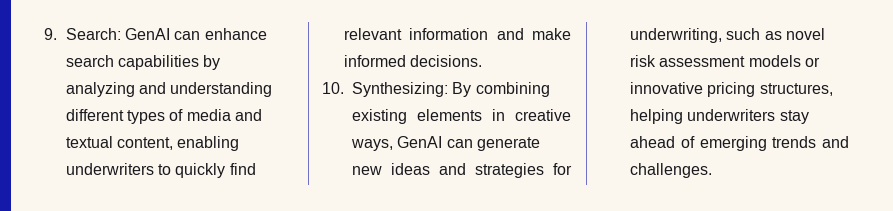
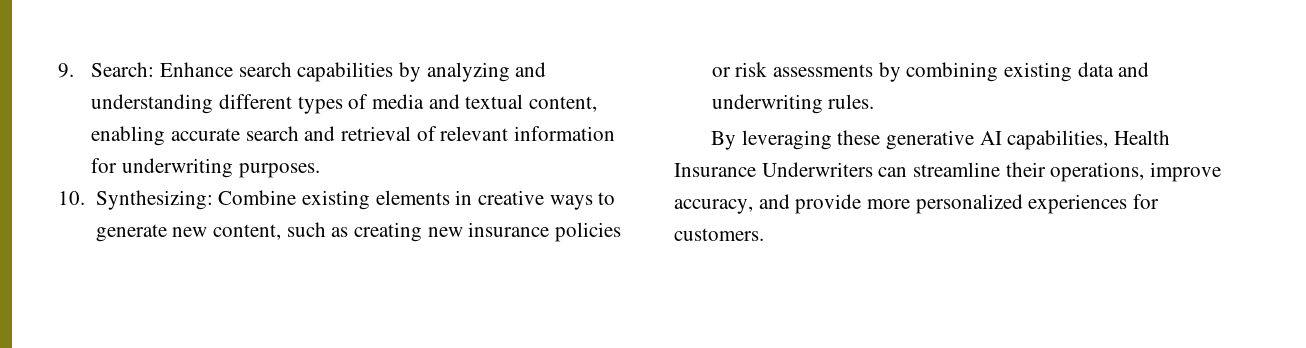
[124,28,267,40] GenAI can enhance -> [159,62,233,77] Enhance
[65,163,256,178] [343,28,571,40] [343,55,482,67] underwriters to quickly find relevant information and make informed decisions. -> [170,126,616,141] [91,158,320,178] accurate search and retrieval of relevant information for underwriting purposes.
[452,82,550,97] By combining -> [218,190,297,205] Combine
[351,136,540,151] [352,163,572,178] [630,28,825,43] [630,55,820,67] [630,82,833,97] [630,109,809,124] [630,136,849,151] [630,163,712,178] ways, GenAI can generate new ideas and strategies for underwriting, such as novel risk assessment models or innovative pricing structures, helping underwriters stay ahead of emerging trends and challenges. -> [549,192,616,210] [95,222,621,242] [711,62,1150,82] [711,94,875,114] [710,130,1170,150] [674,162,1222,182] [674,194,1160,214] [674,228,764,241] ways to generate new content, such as creating new insurance policies or risk assessments by combining existing data and underwriting rules. // By leveraging these generative AI capabilities, Health Insurance Underwriters can streamline their operations, improve accuracy, and provide more personalized experiences for customers.

